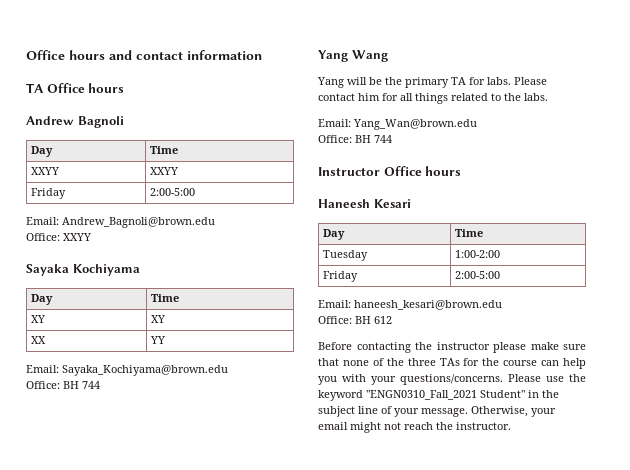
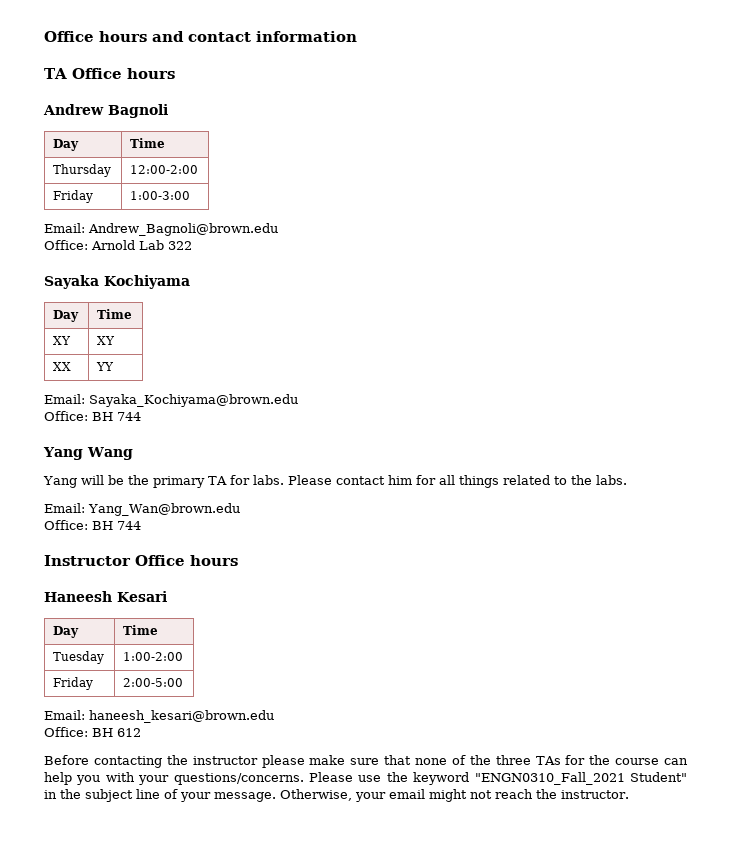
[31,167,60,175] [150,167,179,175] [31,188,67,199] [150,188,196,196] XXYY | XXYY // Friday | 2:00-5:00 -> [53,164,112,177] [130,165,199,174] [53,190,94,203] [130,191,191,200] Thursday | 12:00-2:00 // Friday | 1:00-3:00
[63,233,91,241] XXYY -> [91,240,192,250] Arnold Lab 322

